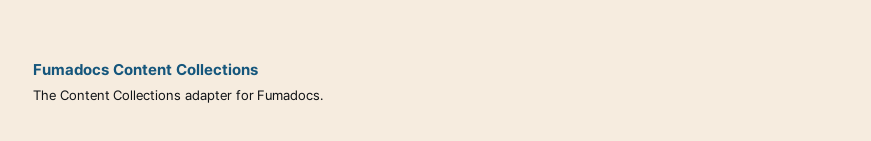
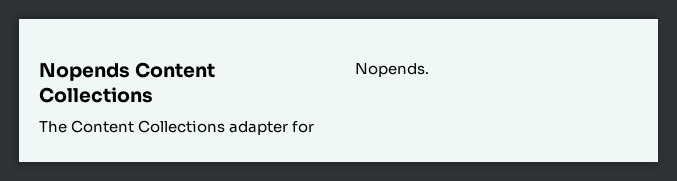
[33,64,109,76] Fumadocs -> [39,63,130,81] Nopends
[257,90,324,101] Fumadocs. -> [355,63,429,77] Nopends.

